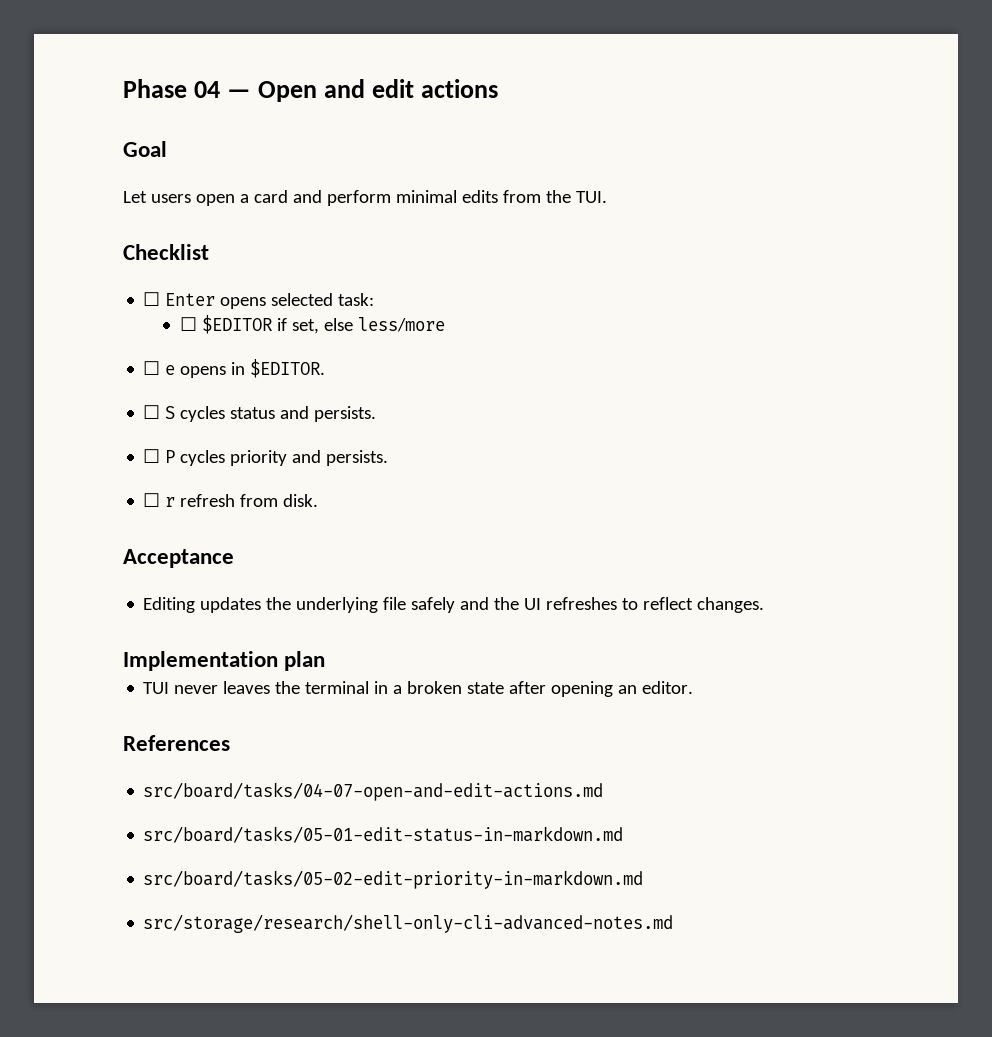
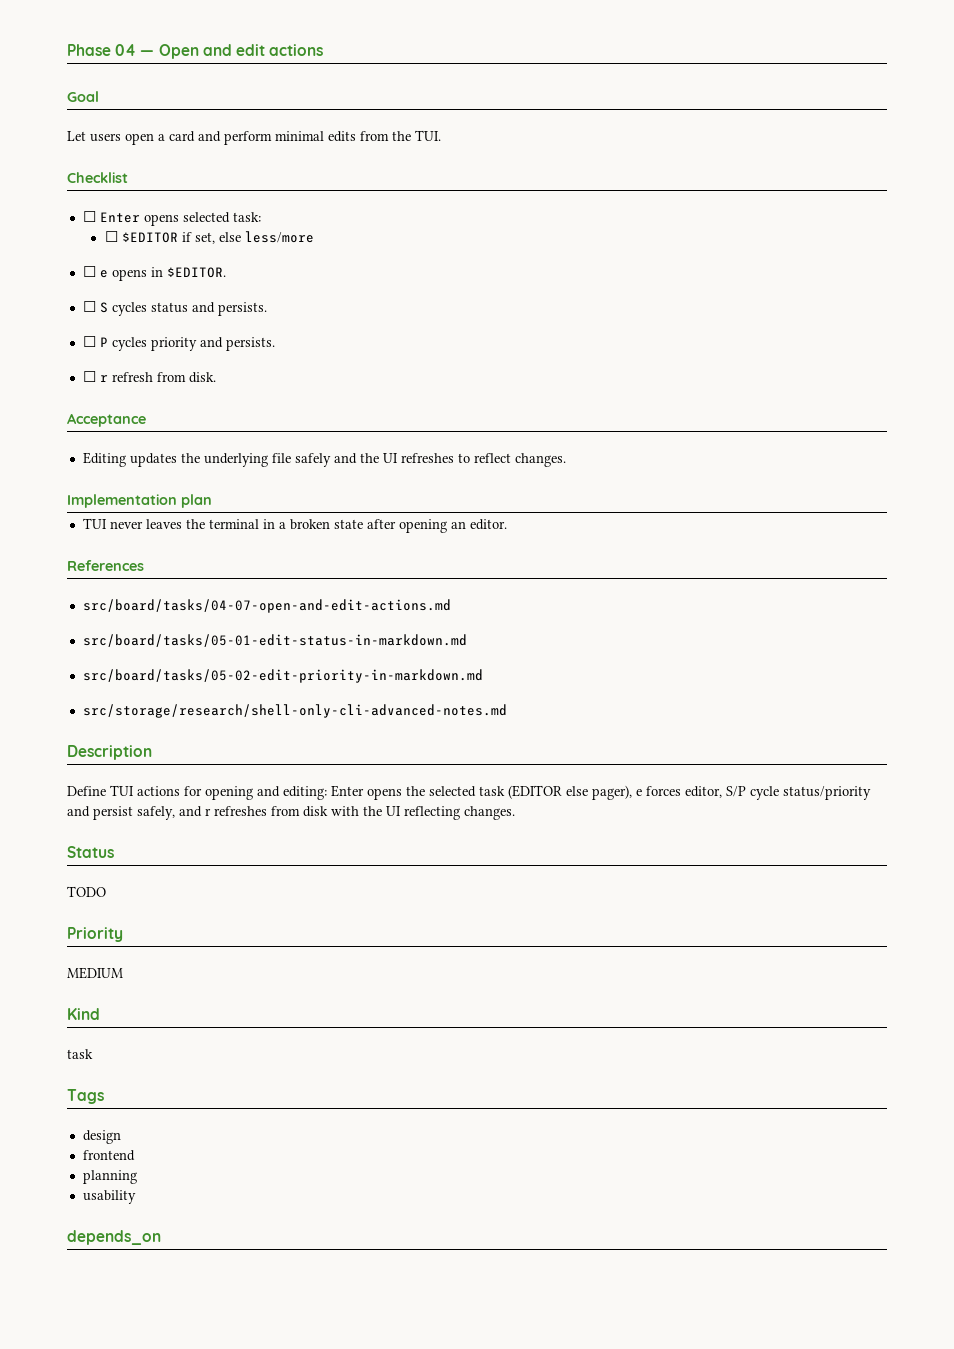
(674, 923) none -> [67,745,152,760] [67,785,871,800] [67,806,515,820] [67,846,114,858] [67,886,106,897] [67,927,123,942] [67,967,123,979] [67,1008,100,1020] [67,1049,93,1059] [67,1089,104,1104] [82,1130,121,1144] [82,1150,135,1161] [82,1170,137,1184] [82,1190,136,1204] [67,1230,161,1245] // Description // Define TUI actions for opening and editing: Enter opens the selected task (EDITOR else pager), e forces editor, S/P cycle status/priority and persist safely, and r refreshes from disk with the UI reflecting changes. // Status // TODO // Priority // MEDIUM // Kind // task // Tags // design // frontend // planning // usability // depends_on

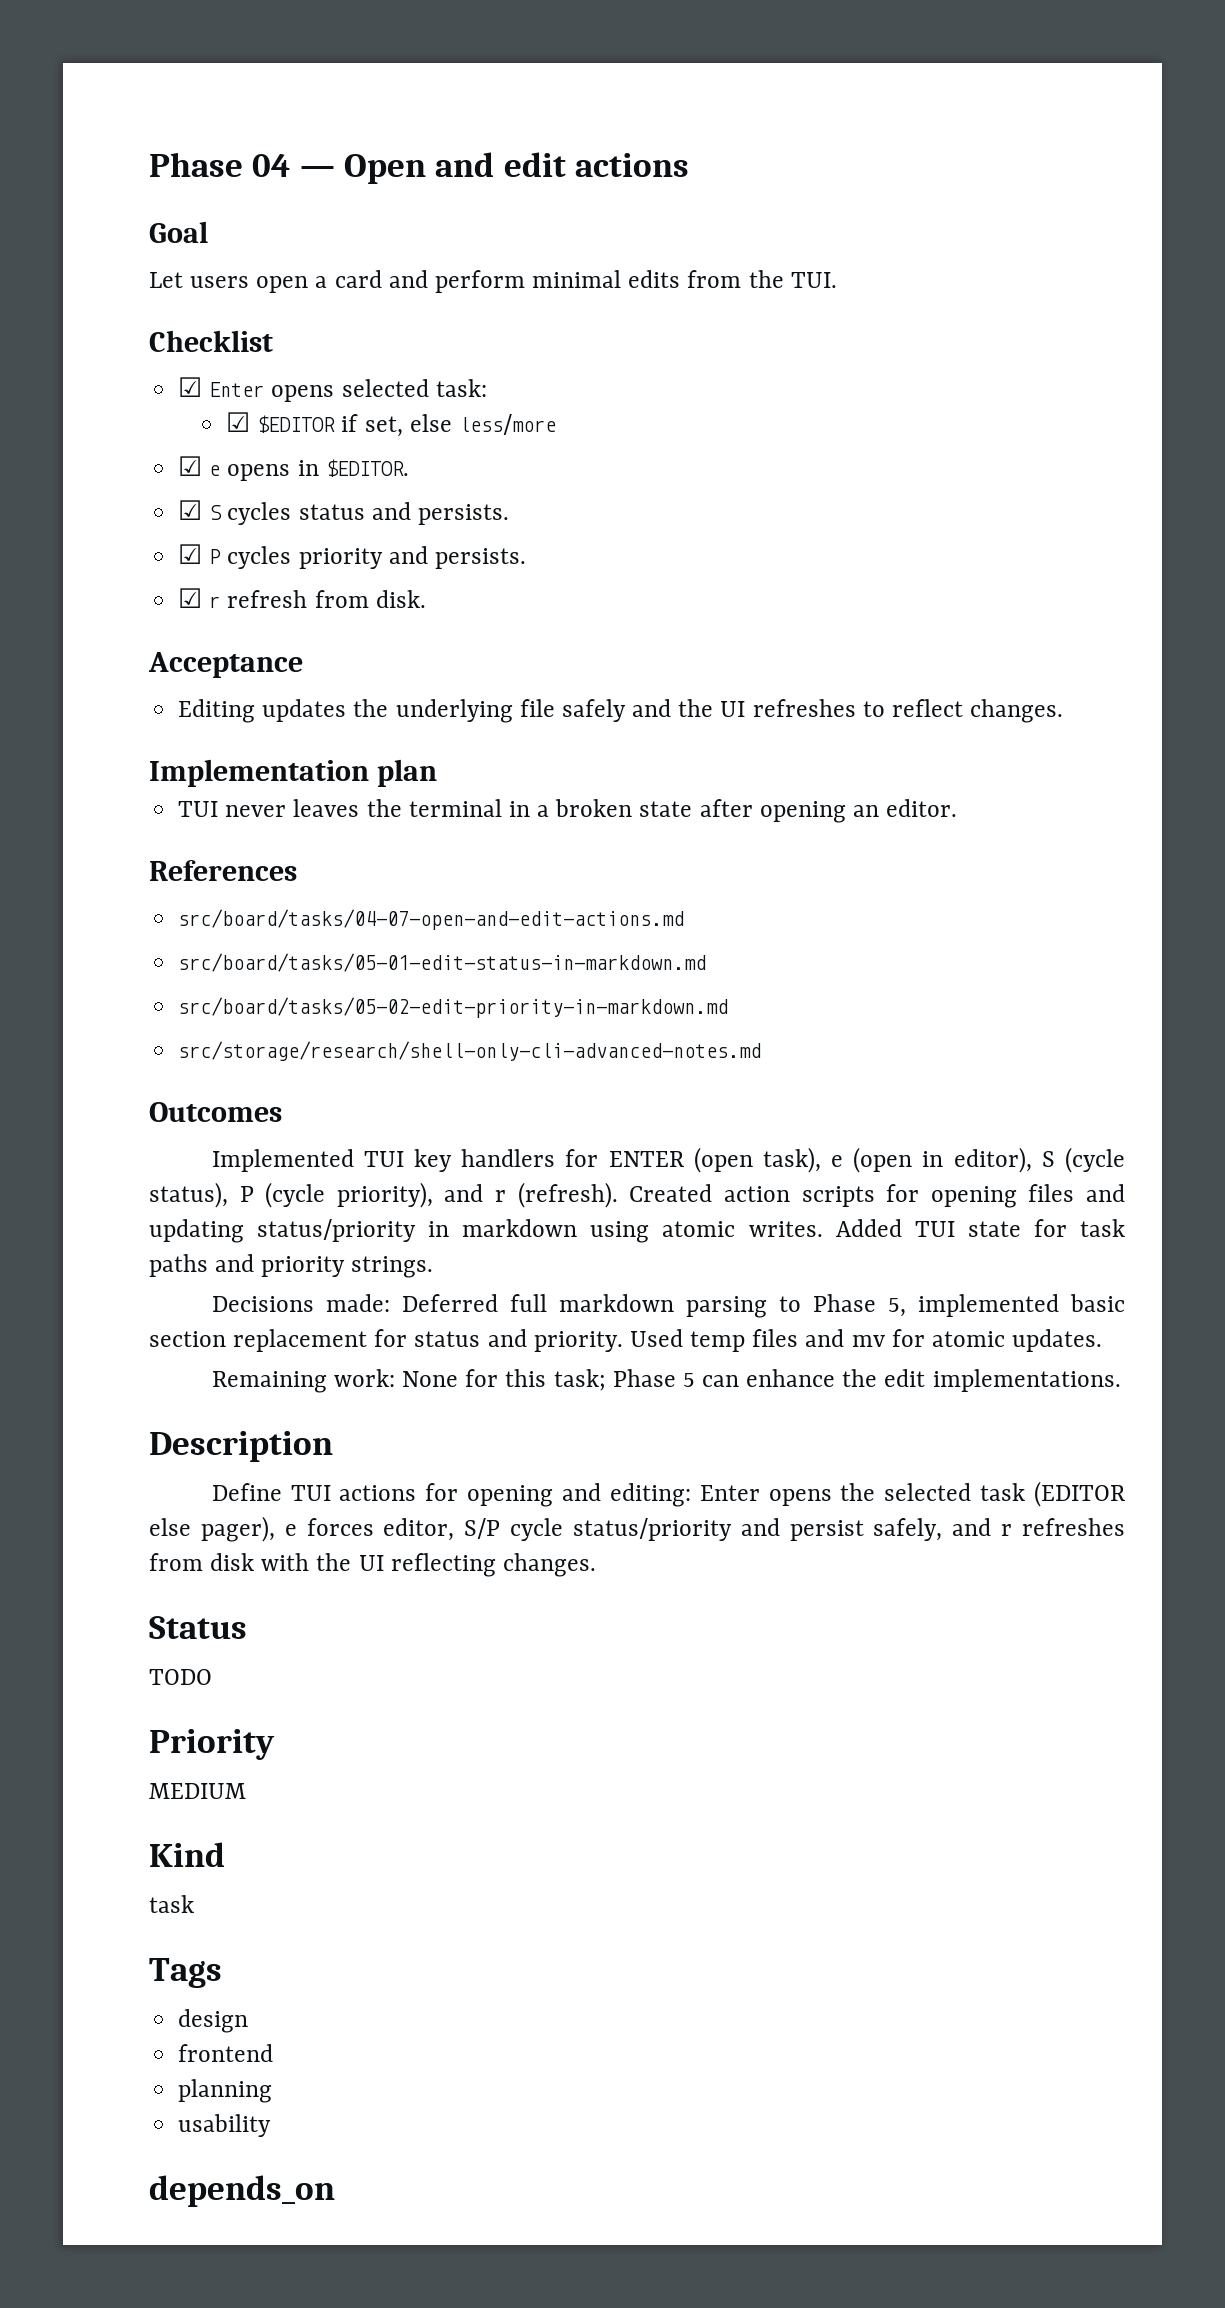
[82,211,96,222] ☐ -> [178,377,203,397] ☑
[104,231,118,242] ☐ -> [226,412,251,432] ☑
[82,266,96,277] ☐ -> [178,456,203,476] ☑
[82,301,96,312] ☐ -> [178,500,203,520] ☑
[82,336,96,347] ☐ -> [178,544,203,564] ☑
[82,371,96,382] ☐ -> [178,588,203,608] ☑
(507, 711) none -> [149,1102,282,1122] [211,1147,1125,1173] [149,1182,1126,1208] [149,1219,1125,1243] [149,1254,434,1278] [211,1294,1125,1318] [149,1329,1103,1352] [211,1369,1121,1393] // Outcomes // Implemented TUI key handlers for ENTER (open task), e (open in editor), S (cycle status), P (cycle priority), and r (refresh). Created action scripts for opening files and updating status/priority in markdown using atomic writes. Added TUI state for task paths and priority strings. // Decisions made: Deferred full markdown parsing to Phase 5, implemented basic section replacement for status and priority. Used temp files and mv for atomic updates. // Remaining work: None for this task; Phase 5 can enhance the edit implementations.

